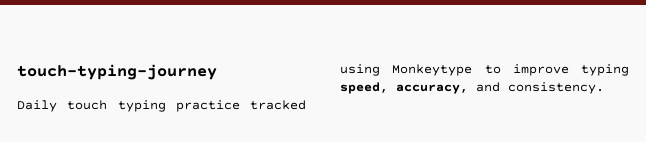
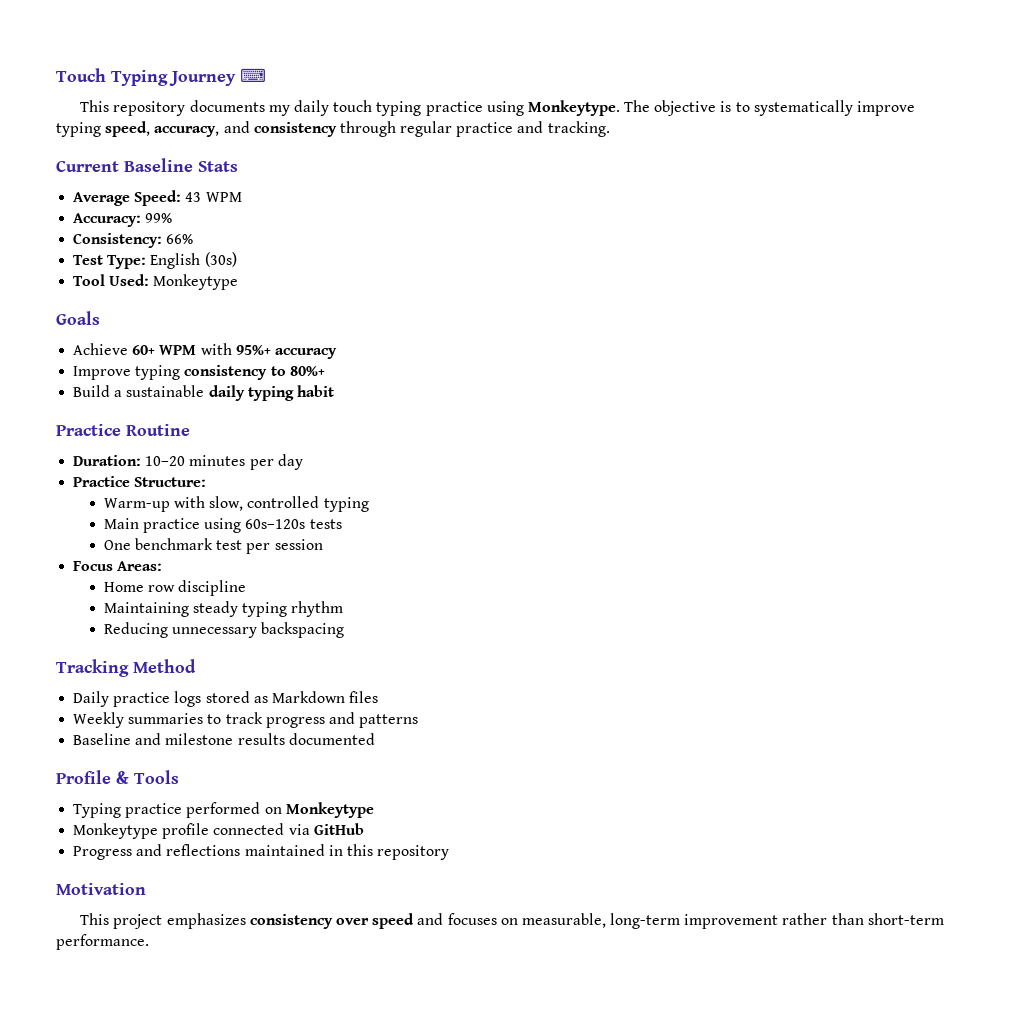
[17,64,217,80] [17,100,306,112] [340,64,501,76] touch-typing-journey // Daily touch typing practice tracked using Monkeytype to -> [56,68,266,86] [80,100,853,116] Touch Typing Journey ⌨ // This repository documents my daily touch typing practice using Monkeytype. The objective is to systematically
[508,82,604,94] consistency. -> [253,121,610,137] [56,158,238,172] [73,190,242,206] [73,213,173,227] [73,233,194,248] [73,252,237,269] [73,274,239,290] [56,311,100,325] [73,343,337,359] [73,365,325,380] [73,385,334,401] [56,424,190,436] [73,454,303,470] [73,476,207,487] [103,496,369,512] [103,518,342,533] [103,538,323,554] [73,561,163,571] [103,580,247,596] [103,601,344,617] [103,622,345,638] [56,659,196,677] [73,691,379,707] [73,712,419,728] [73,733,375,745] [56,770,179,784] [73,802,374,818] [73,823,364,839] [73,844,450,860] [56,883,146,895] [80,913,944,929] [56,934,149,950] consistency through regular practice and tracking. // Current Baseline Stats // Average Speed: 43 WPM // Accuracy: 99% // Consistency: 66% // Test Type: English (30s) // Tool Used: Monkeytype // Goals // Achieve 60+ WPM with 95%+ accuracy // Improve typing consistency to 80%+ // Build a sustainable daily typing habit // Practice Routine // Duration: 10–20 minutes per day // Practice Structure: // Warm-up with slow, controlled typing // Main practice using 60s–120s tests // One benchmark test per session // Focus Areas: // Home row discipline // Maintaining steady typing rhythm // Reducing unnecessary backspacing // Tracking Method // Daily practice logs stored as Markdown files // Weekly summaries to track progress and patterns // Baseline and milestone results documented // Profile & Tools // Typing practice performed on Monkeytype // Monkeytype profile connected via GitHub // Progress and reflections maintained in this repository // Motivation // This project emphasizes consistency over speed and focuses on measurable, long-term improvement rather than short-term performance.

